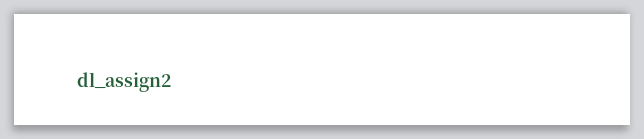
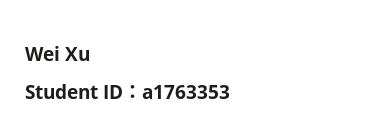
[77,72,171,92] dl_assign2 -> [25,46,91,61] [25,84,231,99] Wei Xu // Student ID：a1763353

